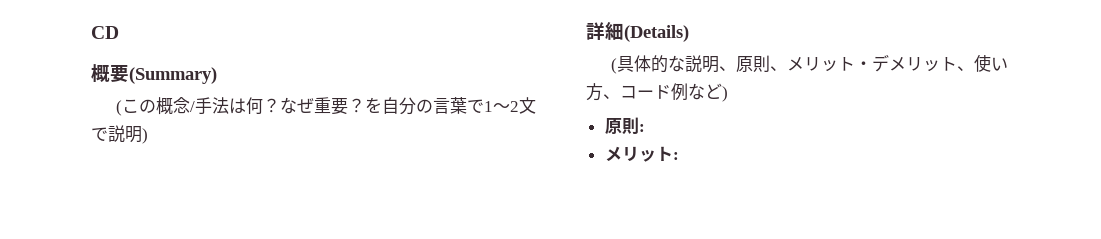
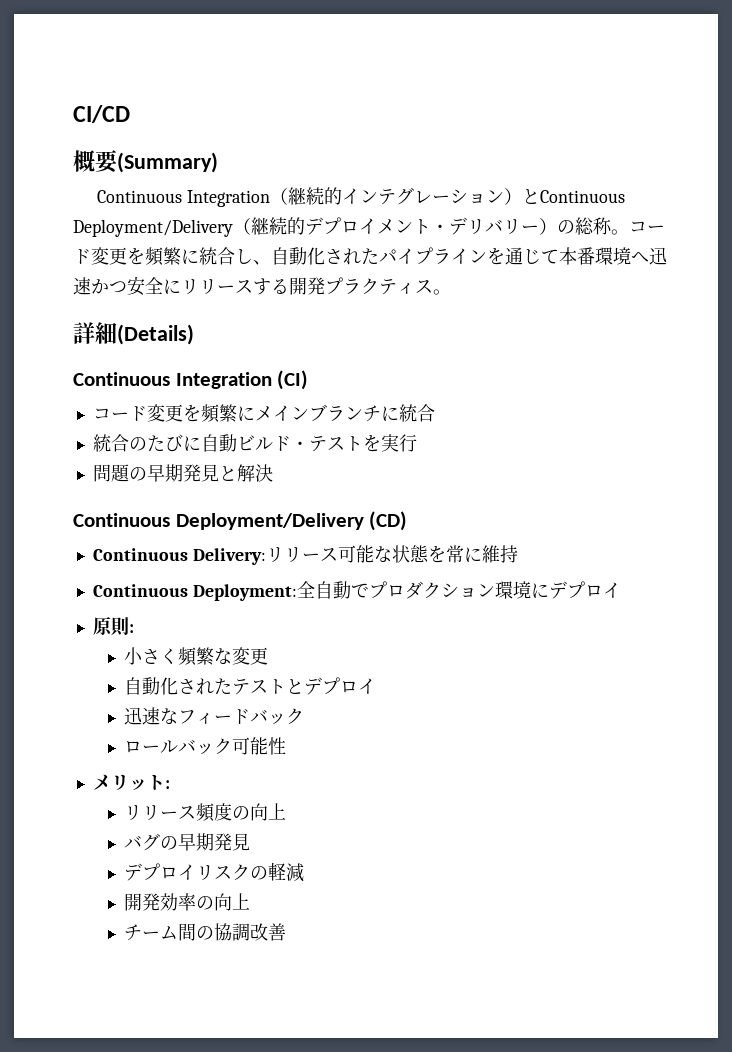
[91,26,119,39] CD -> [73,105,130,123] CI/CD
[116,97,537,116] [91,125,148,144] [586,22,689,42] [611,54,1009,74] [586,83,728,102] [604,117,645,135] [604,146,679,162] (この概念/手法は何？なぜ重要？を自分の言葉で1〜2文で説明) // 詳細(Details) // (具体的な説明、原則、メリット・デメリット、使い方、コード例など) // 原則: // メリット: -> [97,187,626,207] [73,217,665,237] [73,247,667,266] [73,276,451,296] [73,322,194,345] [73,370,309,390] [92,404,435,423] [92,434,417,452] [92,464,273,482] [73,511,408,531] [92,545,518,565] [92,581,621,601] [92,617,134,636] [124,647,269,666] [124,677,377,695] [124,707,305,725] [124,737,287,755] [92,774,170,790] [124,803,287,822] [124,833,251,851] [124,862,305,882] [124,893,251,911] [124,923,287,941] Continuous Integration（継続的インテグレーション）とContinuous Deployment/Delivery（継続的デプロイメント・デリバリー）の総称。コード変更を頻繁に統合し、自動化されたパイプラインを通じて本番環境へ迅速かつ安全にリリースする開発プラクティス。 // 詳細(Details) // Continuous Integration (CI) // コード変更を頻繁にメインブランチに統合 // 統合のたびに自動ビルド・テストを実行 // 問題の早期発見と解決 // Continuous Deployment/Delivery (CD) // Continuous Delivery:リリース可能な状態を常に維持 // Continuous Deployment:全自動でプロダクション環境にデプロイ // 原則: // 小さく頻繁な変更 // 自動化されたテストとデプロイ // 迅速なフィードバック // ロールバック可能性 // メリット: // リリース頻度の向上 // バグの早期発見 // デプロイリスクの軽減 // 開発効率の向上 // チーム間の協調改善

